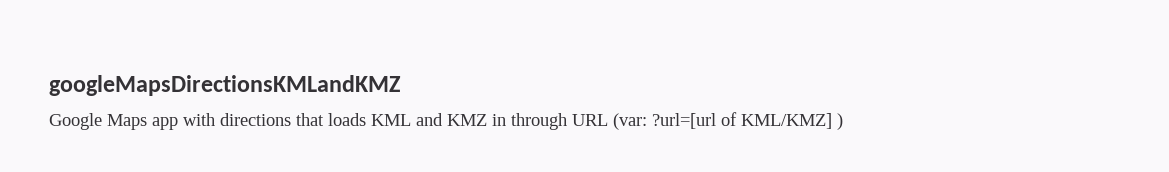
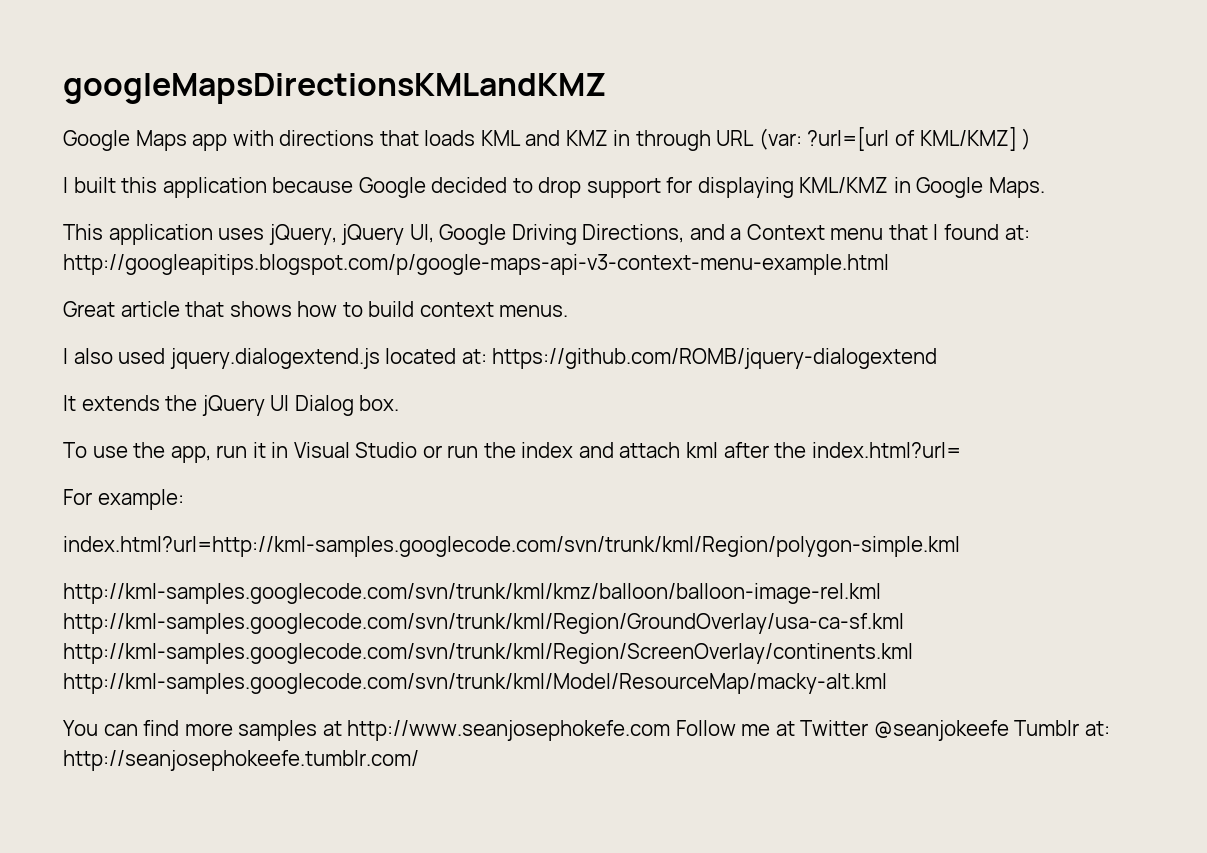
(843, 121) none -> [63,177,1046,198] [63,224,1030,245] [63,254,889,275] [63,301,569,317] [63,348,938,369] [63,395,400,416] [63,442,961,463] [63,489,184,510] [63,536,960,557] [63,583,881,604] [63,613,904,634] [63,643,913,664] [63,673,887,694] [63,720,1110,741] [63,750,419,771] // I built this application because Google decided to drop support for displaying KML/KMZ in Google Maps. // This application uses jQuery, jQuery UI, Google Driving Directions, and a Context menu that I found at: http://googleapitips.blogspot.com/p/google-maps-api-v3-context-menu-example.html // Great article that shows how to build context menus. // I also used jquery.dialogextend.js located at: https://github.com/ROMB/jquery-dialogextend // It extends the jQuery UI Dialog box. // To use the app, run it in Visual Studio or run the index and attach kml after the index.html?url= // For example: // index.html?url=http://kml-samples.googlecode.com/svn/trunk/kml/Region/polygon-simple.kml // http://kml-samples.googlecode.com/svn/trunk/kml/kmz/balloon/balloon-image-rel.kml http://kml-samples.googlecode.com/svn/trunk/kml/Region/GroundOverlay/usa-ca-sf.kml http://kml-samples.googlecode.com/svn/trunk/kml/Region/ScreenOverlay/continents.kml http://kml-samples.googlecode.com/svn/trunk/kml/Model/ResourceMap/macky-alt.kml // You can find more samples at http://www.seanjosephokefe.com Follow me at Twitter @seanjokeefe Tumblr at: http://seanjosephokeefe.tumblr.com/

